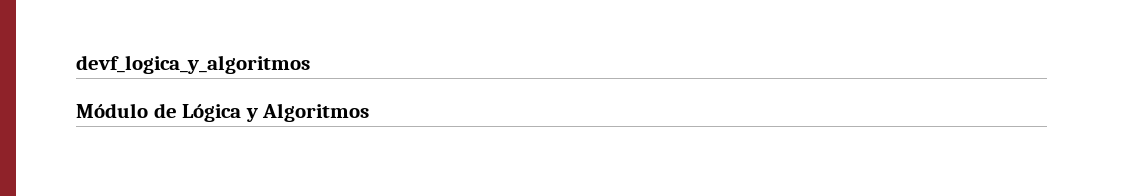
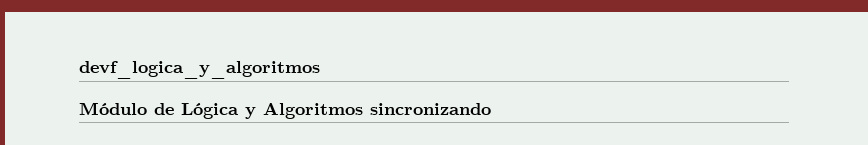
(370, 112) none -> [370,103,491,115] sincronizando

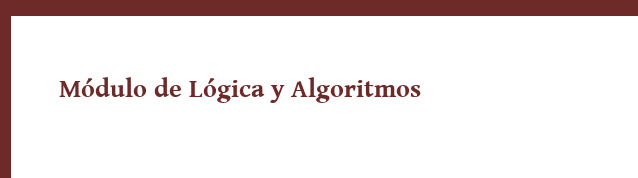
[79,61,320,79] devf_logica_y_algoritmos // -> (59, 87) none
[370,103,491,115] sincronizando -> (422, 90) none

